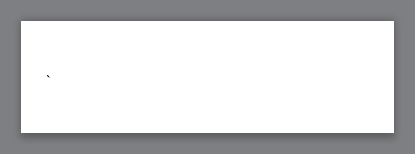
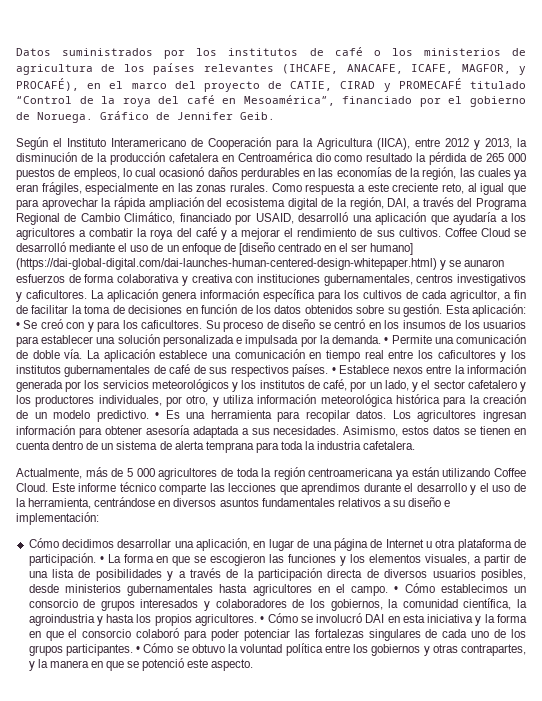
[47,75,50,87] ` -> [16,47,527,59] [16,63,527,75] [16,78,526,92] [16,95,526,107] [16,111,275,123] [16,137,527,150] [16,152,527,165] [16,167,527,180] [16,182,527,195] [16,197,528,210] [16,212,526,225] [16,227,527,240] [16,242,414,255] [16,258,505,270] [16,274,526,286] [16,289,526,302] [16,304,526,317] [16,319,526,332] [16,334,526,347] [16,349,527,362] [16,364,526,377] [16,379,527,392] [16,394,526,407] [16,410,526,422] [16,425,526,438] [16,441,416,453] [16,467,527,480] [16,482,526,495] [16,497,451,509] [16,512,99,525] [28,538,527,551] [28,553,527,566] [28,568,527,581] [28,583,526,596] [28,598,528,611] [28,613,528,626] [28,628,526,641] [28,643,526,656] [28,658,254,671] Datos suministrados por los institutos de café o los ministerios de agricultura de los países relevantes (IHCAFE, ANACAFE, ICAFE, MAGFOR, y PROCAFÉ), en el marco del proyecto de CATIE, CIRAD y PROMECAFÉ titulado “Control de la roya del café en Mesoamérica”, financiado por el gobierno de Noruega. Gráfico de Jennifer Geib. // Según el Instituto Interamericano de Cooperación para la Agricultura (IICA), entre 2012 y 2013, la disminución de la producción cafetalera en Centroamérica dio como resultado la pérdida de 265 000 puestos de empleos, lo cual ocasionó daños perdurables en las economías de la región, las cuales ya eran frágiles, especialmente en las zonas rurales. Como respuesta a este creciente reto, al igual que para aprovechar la rápida ampliación del ecosistema digital de la región, DAI, a través del Programa Regional de Cambio Climático, financiado por USAID, desarrolló una aplicación que ayudaría a los agricultores a combatir la roya del café y a mejorar el rendimiento de sus cultivos. Coffee Cloud se desarrolló mediante el uso de un enfoque de [diseño centrado en el ser humano] (https://dai-global-digital.com/dai-launches-human-centered-design-whitepaper.html) y se aunaron esfuerzos de forma colaborativa y creativa con instituciones gubernamentales, centros investigativos y caficultores. La aplicación genera información específica para los cultivos de cada agricultor, a fin de facilitar la toma de decisiones en función de los datos obtenidos sobre su gestión. Esta aplicación: • Se creó con y para los caficultores. Su proceso de diseño se centró en los insumos de los usuarios para establecer una solución personalizada e impulsada por la demanda. • Permite una comunicación de doble vía. La aplicación establece una comunicación en tiempo real entre los caficultores y los institutos gubernamentales de café de sus respectivos países. • Establece nexos entre la información generada por los servicios meteorológicos y los institutos de café, por un lado, y el sector cafetalero y los productores individuales, por otro, y utiliza información meteorológica histórica para la creación de un modelo predictivo. • Es una herramienta para recopilar datos. Los agricultores ingresan información para obtener asesoría adaptada a sus necesidades. Asimismo, estos datos se tienen en cuenta dentro de un sistema de alerta temprana para toda la industria cafetalera. // Actualmente, más de 5 000 agricultores de toda la región centroamericana ya están utilizando Coffee Cloud. Este informe técnico comparte las lecciones que aprendimos durante el desarrollo y el uso de la herramienta, centrándose en diversos asuntos fundamentales relativos a su diseño e implementación: // Cómo decidimos desarrollar una aplicación, en lugar de una página de Internet u otra plataforma de participación. • La forma en que se escogieron las funciones y los elementos visuales, a partir de una lista de posibilidades y a través de la participación directa de diversos usuarios posibles, desde ministerios gubernamentales hasta agricultores en el campo. • Cómo establecimos un consorcio de grupos interesados y colaboradores de los gobiernos, la comunidad científica, la agroindustria y hasta los propios agricultores. • Cómo se involucró DAI en esta iniciativa y la forma en que el consorcio colaboró para poder potenciar las fortalezas singulares de cada uno de los grupos participantes. • Cómo se obtuvo la voluntad política entre los gobiernos y otras contrapartes, y la manera en que se potenció este aspecto.

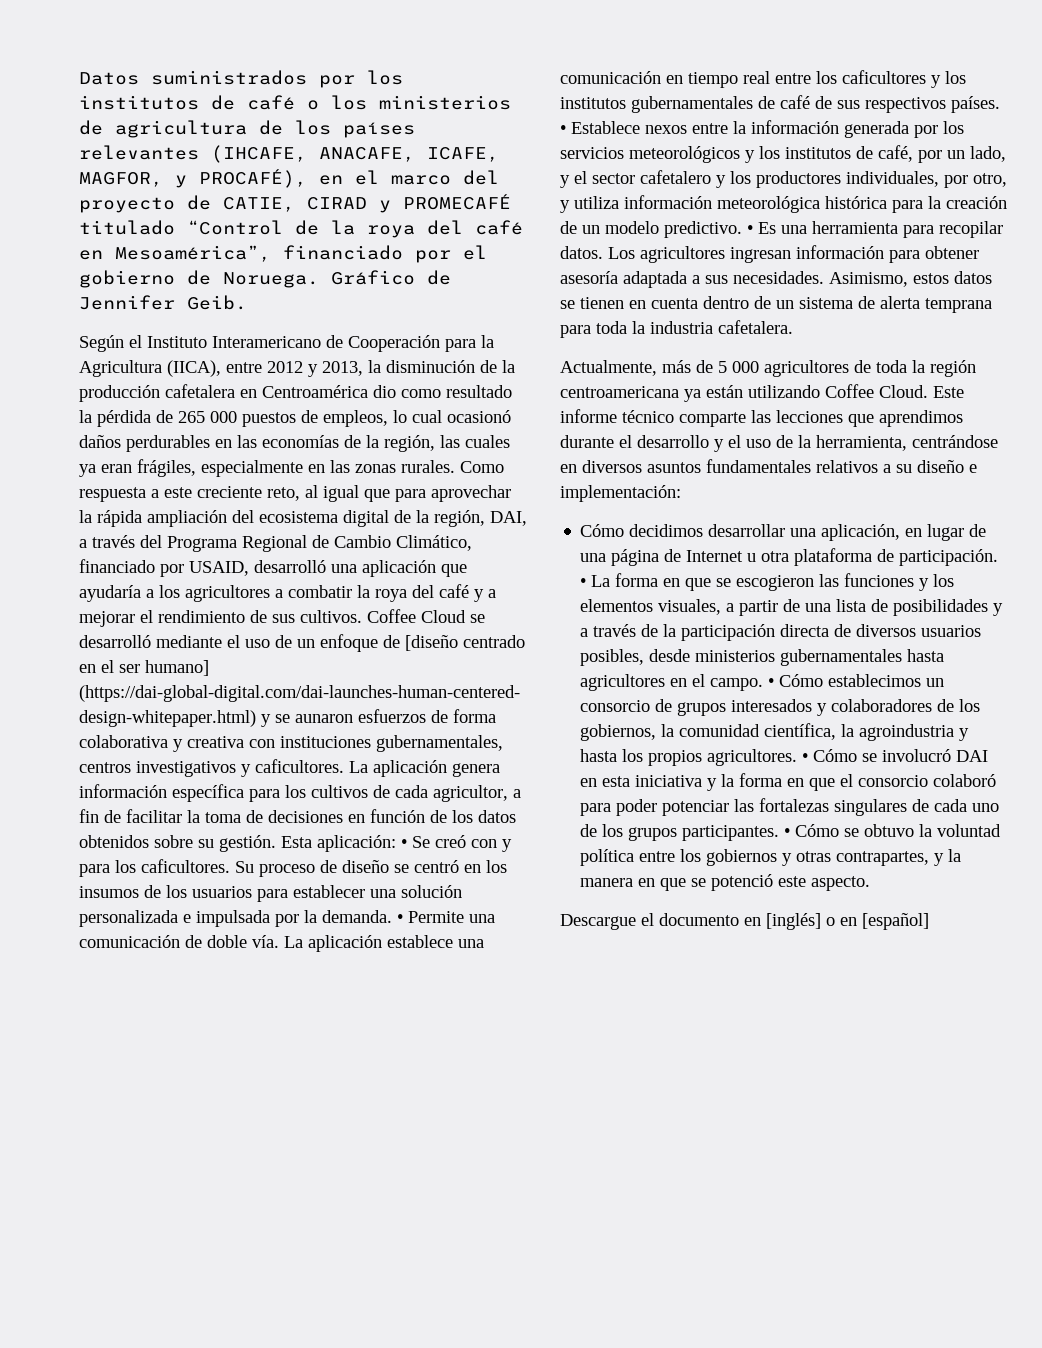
(254, 665) none -> [560,913,929,930] // Descargue el documento en [inglés] o en [español]

